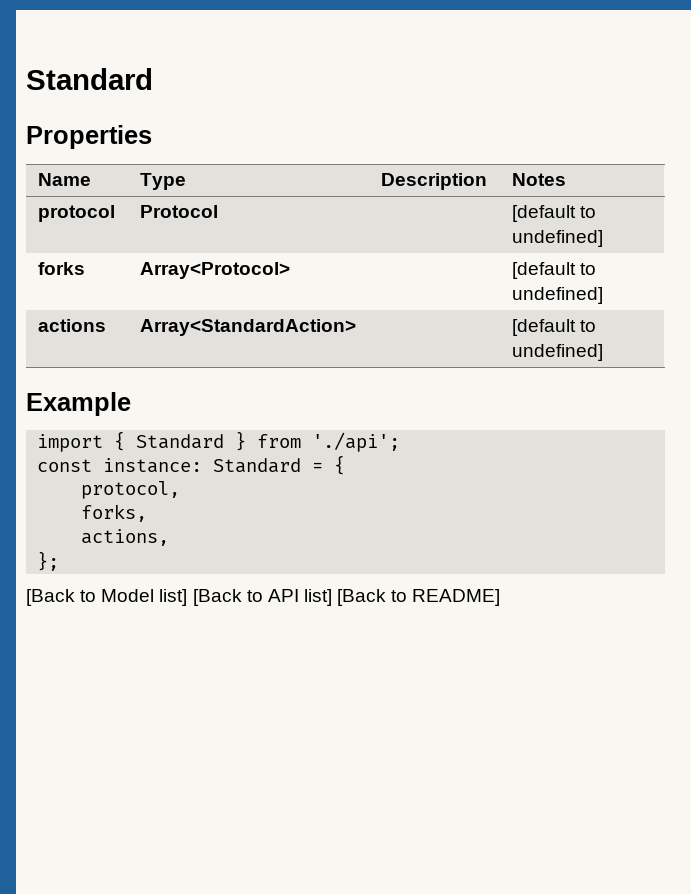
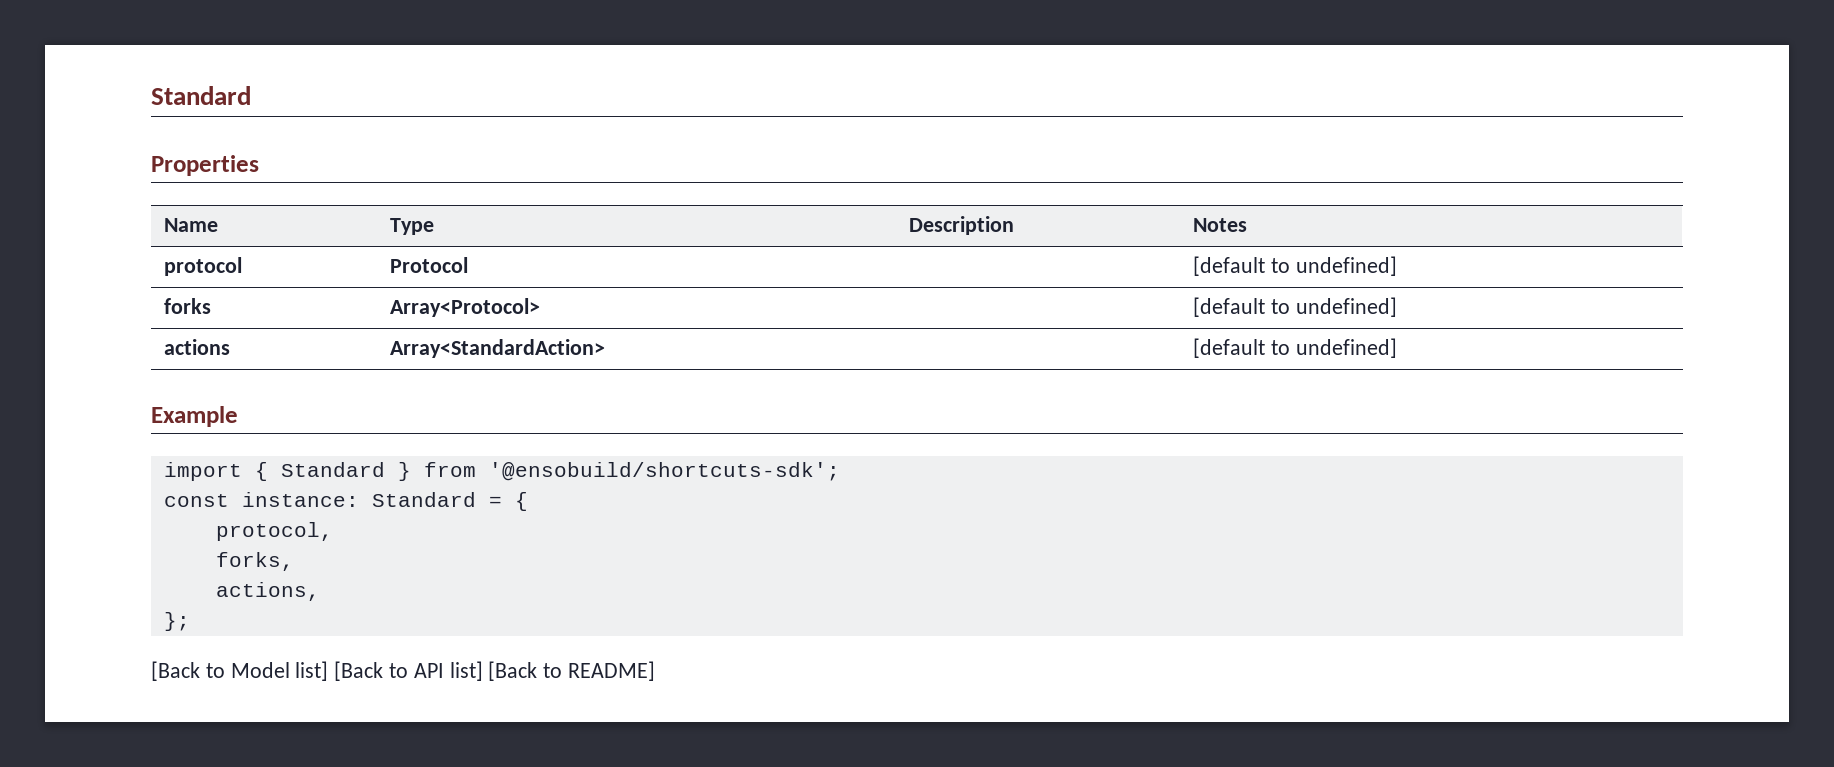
[312,432,401,452] './api'; -> [488,462,840,481] '@ensobuild/shortcuts-sdk';

